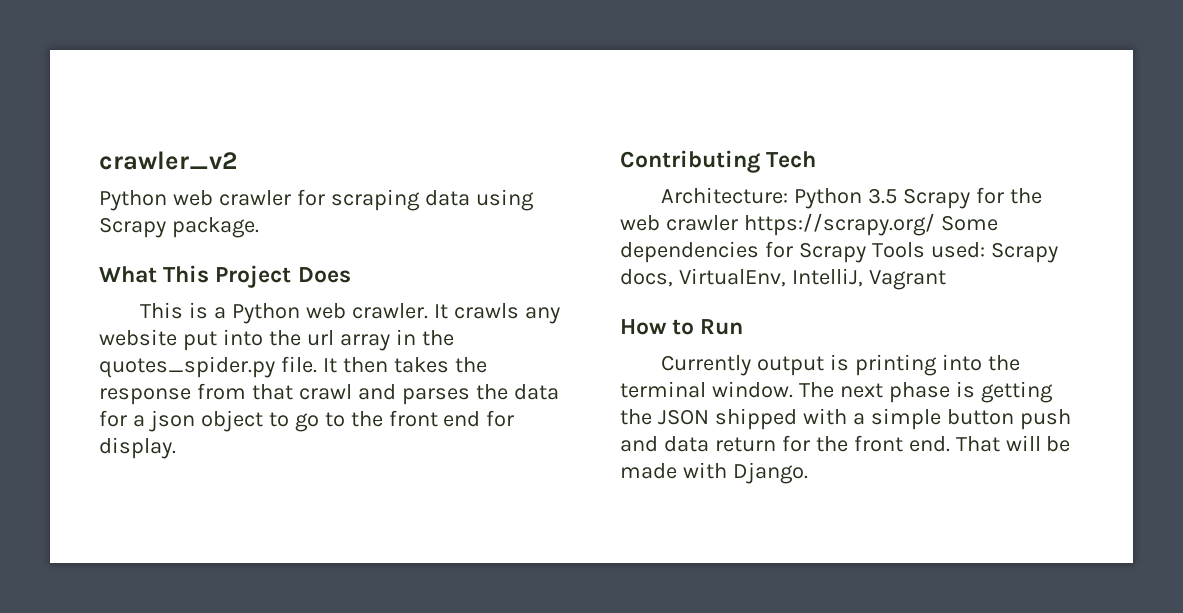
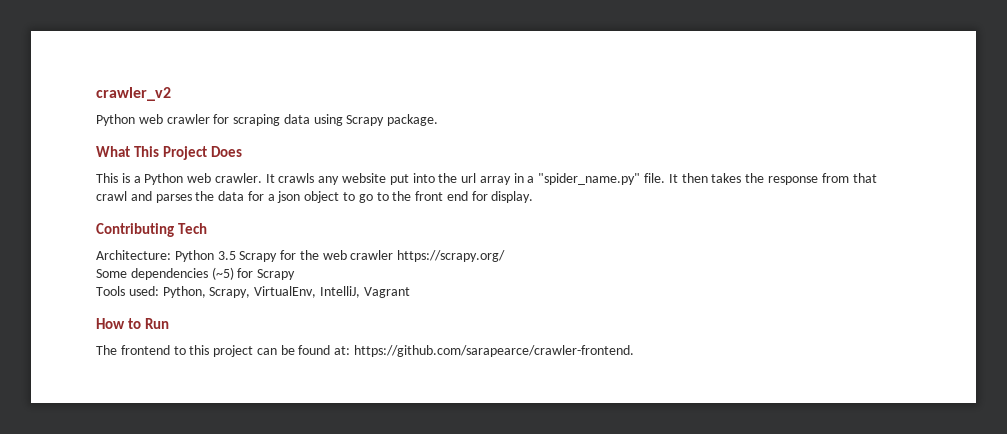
[421,330,454,346] [99,356,275,378] the quotes_spider.py -> [527,173,641,185] a "spider_name.py"
(935, 224) none -> (506, 256) //
(759, 252) none -> [211,267,234,280] (~5)
(866, 252) none -> (296, 274) //
[990,242,1058,263] [620,269,673,287] Scrapy docs, -> [162,286,251,298] Python, Scrapy,
[661,354,1020,376] [620,381,1053,403] [620,408,1071,430] [620,435,1071,452] [620,462,808,484] Currently output is printing into the terminal window. The next phase is getting the JSON shipped with a simple button push and data return for the front end. That will be made with Django. -> [96,345,635,357] The frontend to this project can be found at: https://github.com/sarapearce/crawler-frontend.

